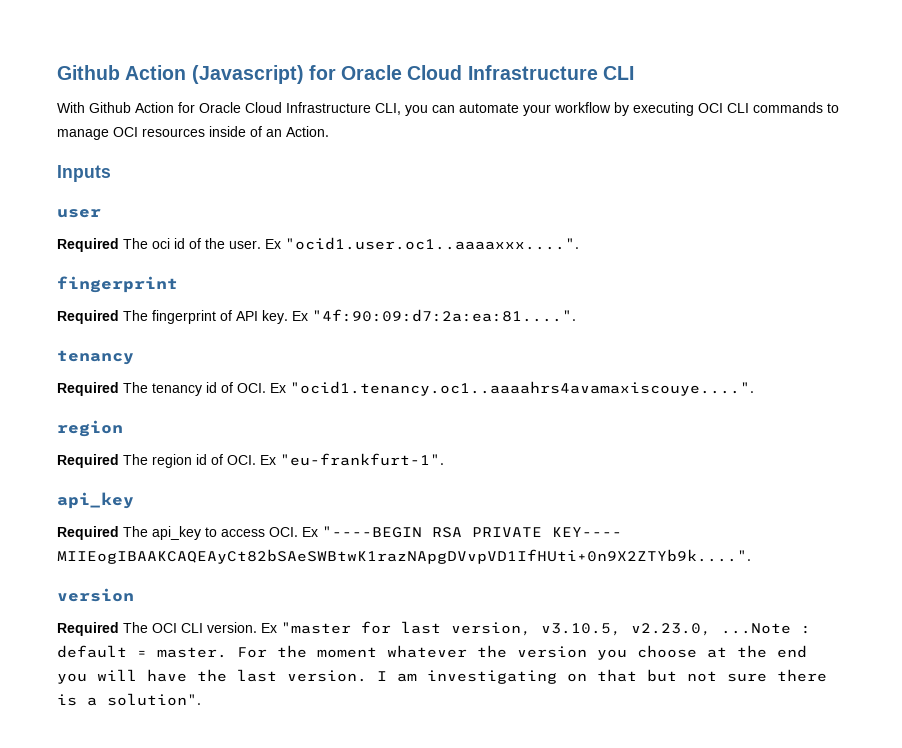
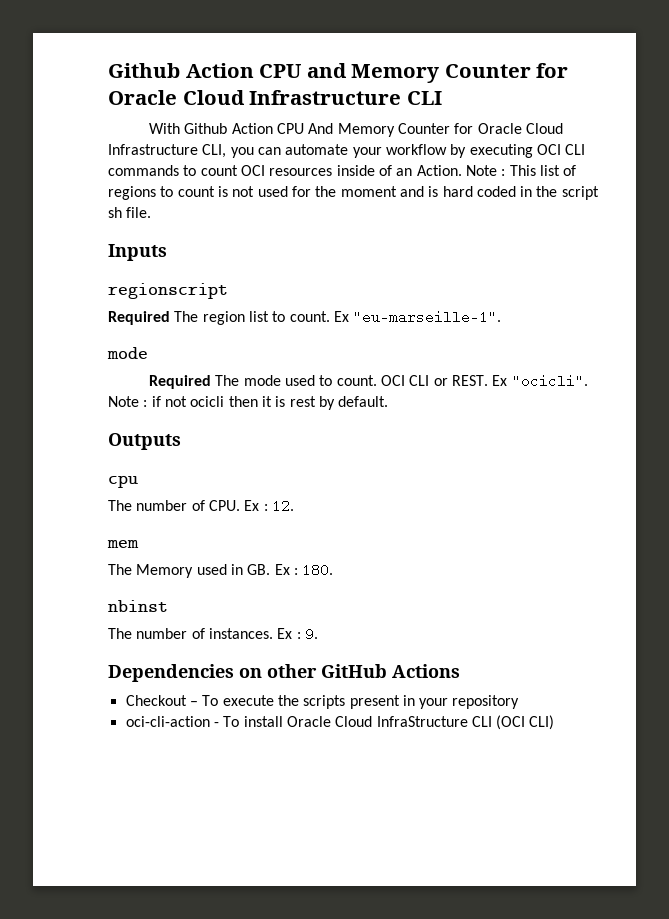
[57,65,304,84] Github Action (Javascript) -> [108,63,531,83] Github Action CPU and Memory Counter
(174, 107) none -> [276,123,450,137] CPU And Memory Counter
[57,129,109,140] manage -> [200,165,238,176] count
[57,165,111,182] [57,209,101,218] [57,237,579,252] [57,276,178,293] [57,309,576,324] [57,350,134,365] [57,381,754,396] [57,420,123,437] [57,453,444,468] [57,492,134,509] [57,526,622,540] [57,549,751,564] [57,588,134,602] [57,621,811,636] [57,645,807,660] [57,669,827,684] [57,693,201,706] // Inputs // user // Required The oci id of the user. Ex "ocid1.user.oc1..aaaaxxx....". // fingerprint // Required The fingerprint of API key. Ex "4f:90:09:d7:2a:ea:81....". // tenancy // Required The tenancy id of OCI. Ex "ocid1.tenancy.oc1..aaaahrs4avamaxiscouye....". // region // Required The region id of OCI. Ex "eu-frankfurt-1". // api_key // Required The api_key to access OCI. Ex "----BEGIN RSA PRIVATE KEY---- MIIEogIBAAKCAQEAyCt82bSAeSWBtwK1razNApgDVvpVD1IfHUti+0n9X2ZTYb9k....". // version // Required The OCI CLI version. Ex "master for last version, v3.10.5, v2.23.0, ...Note : default = master. For the moment whatever the version you choose at the end you will have the last version. I am investigating on that but not sure there is a solution". -> [465,165,577,176] [108,186,599,200] [108,207,152,218] [108,244,167,261] [108,283,228,299] [108,310,502,325] [107,347,148,359] [148,374,588,389] [108,396,389,410] [108,433,181,450] [108,475,138,488] [108,499,294,513] [107,540,139,548] [108,563,334,578] [108,600,168,612] [108,627,318,641] [108,664,460,682] [125,695,520,709] [125,715,555,730] Note : This list of regions to count is not used for the moment and is hard coded in the script sh file. // Inputs // regionscript // Required The region list to count. Ex "eu-marseille-1". // mode // Required The mode used to count. OCI CLI or REST. Ex "ocicli". Note : if not ocicli then it is rest by default. // Outputs // cpu // The number of CPU. Ex : 12. // mem // The Memory used in GB. Ex : 180. // nbinst // The number of instances. Ex : 9. // Dependencies on other GitHub Actions // Checkout – To execute the scripts present in your repository // oci-cli-action - To install Oracle Cloud InfraStructure CLI (OCI CLI)

